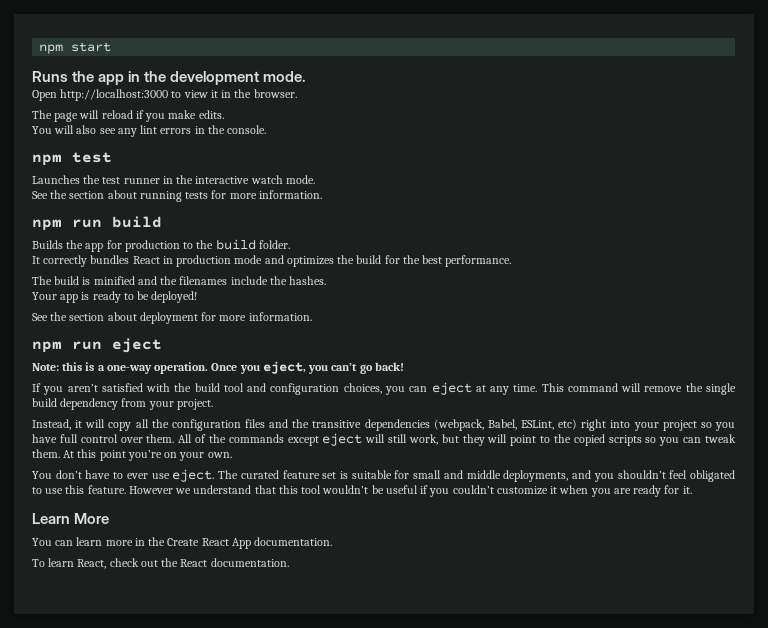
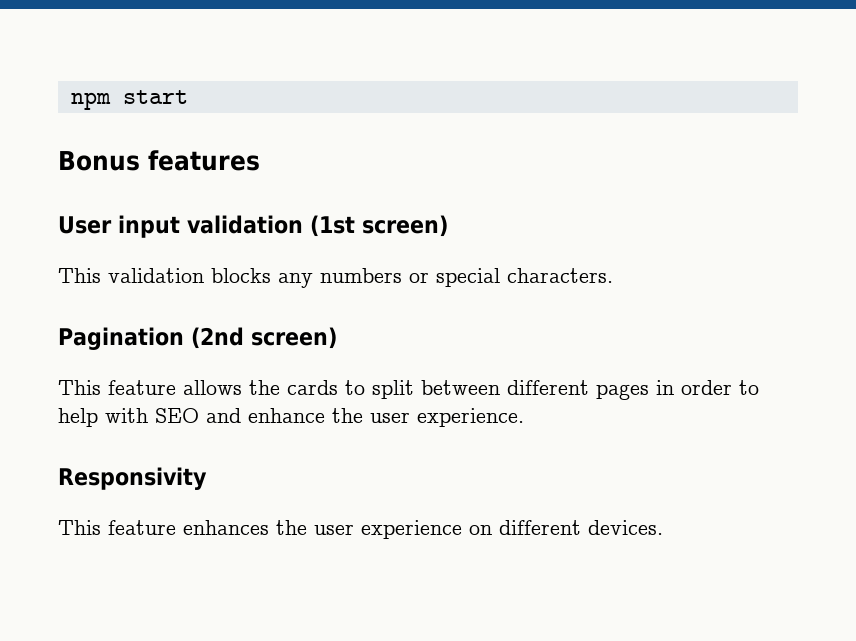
[32,71,307,85] [32,89,297,101] [32,110,224,122] [32,125,267,137] [32,152,112,166] [32,175,315,184] [32,190,322,202] [32,216,162,231] [32,239,290,252] [32,255,512,267] [32,276,327,285] [32,291,198,303] [32,312,312,324] [32,338,162,353] [32,361,404,374] [32,382,736,395] [32,398,213,410] [32,419,735,431] [32,433,737,446] [32,449,232,461] [32,469,736,482] [32,485,692,497] [32,513,110,524] [32,537,333,549] [32,558,289,569] Runs the app in the development mode. // Open http://localhost:3000 to view it in the browser. // The page will reload if you make edits. // You will also see any lint errors in the console. // npm test // Launches the test runner in the interactive watch mode. // See the section about running tests for more information. // npm run build // Builds the app for production to the build folder. // It correctly bundles React in production mode and optimizes the build for the best performance. // The build is minified and the filenames include the hashes. // Your app is ready to be deployed! // See the section about deployment for more information. // npm run eject // Note: this is a one-way operation. Once you eject, you can’t go back! // If you aren’t satisfied with the build tool and configuration choices, you can eject at any time. This command will remove the single build dependency from your project. // Instead, it will copy all the configuration files and the transitive dependencies (webpack, Babel, ESLint, etc) right into your project so you have full control over them. All of the commands except eject will still work, but they will point to the copied scripts so you can tweak them. At this point you’re on your own. // You don’t have to ever use eject. The curated feature set is suitable for small and middle deployments, and you shouldn’t feel obligated to use this feature. However we understand that this tool wouldn’t be useful if you couldn’t customize it when you are ready for it. // Learn More // You can learn more in the Create React App documentation. // To learn React, check out the React documentation. -> [58,150,260,171] [58,215,448,238] [58,268,613,288] [58,327,337,350] [58,380,759,400] [58,408,524,427] [58,467,207,490] [58,520,663,539] Bonus features // User input validation (1st screen) // This validation blocks any numbers or special characters. // Pagination (2nd screen) // This feature allows the cards to split between different pages in order to help with SEO and enhance the user experience. // Responsivity // This feature enhances the user experience on different devices.

